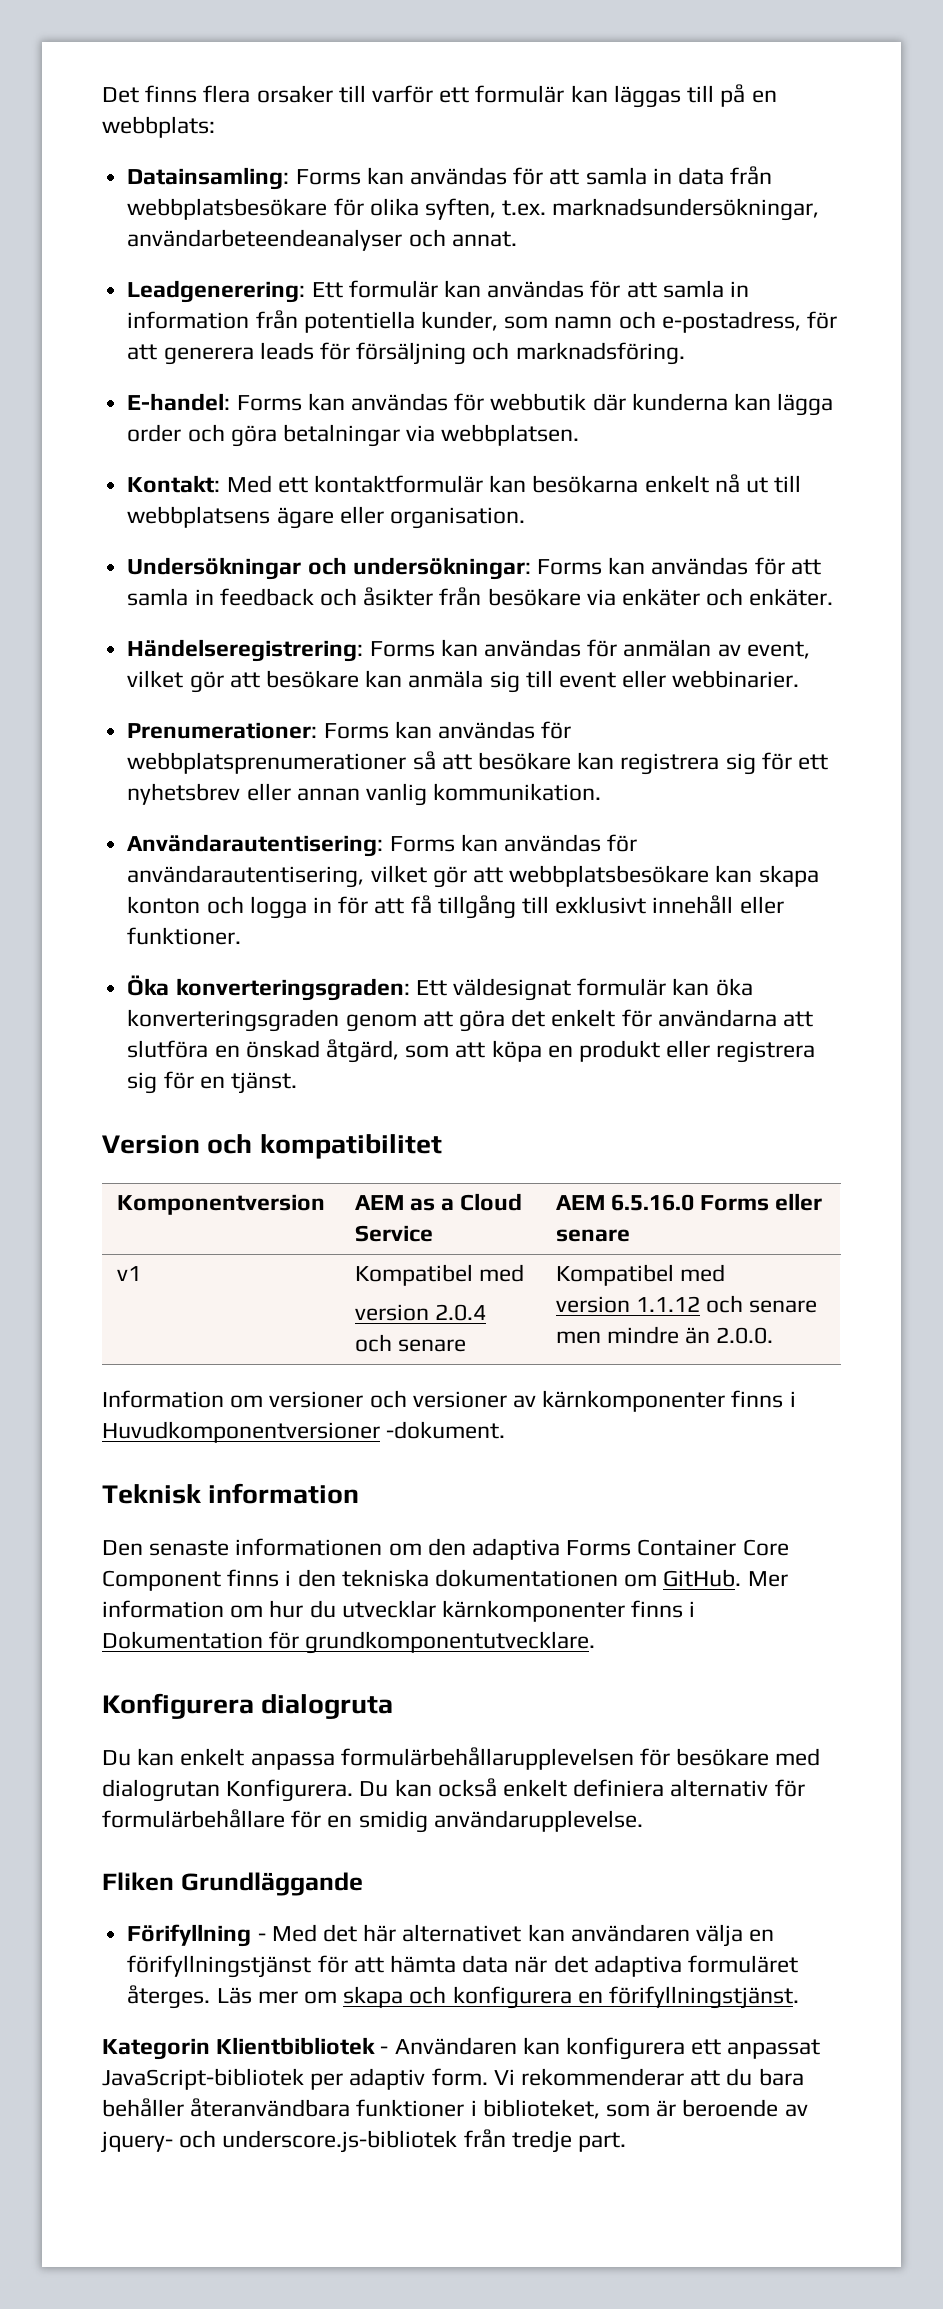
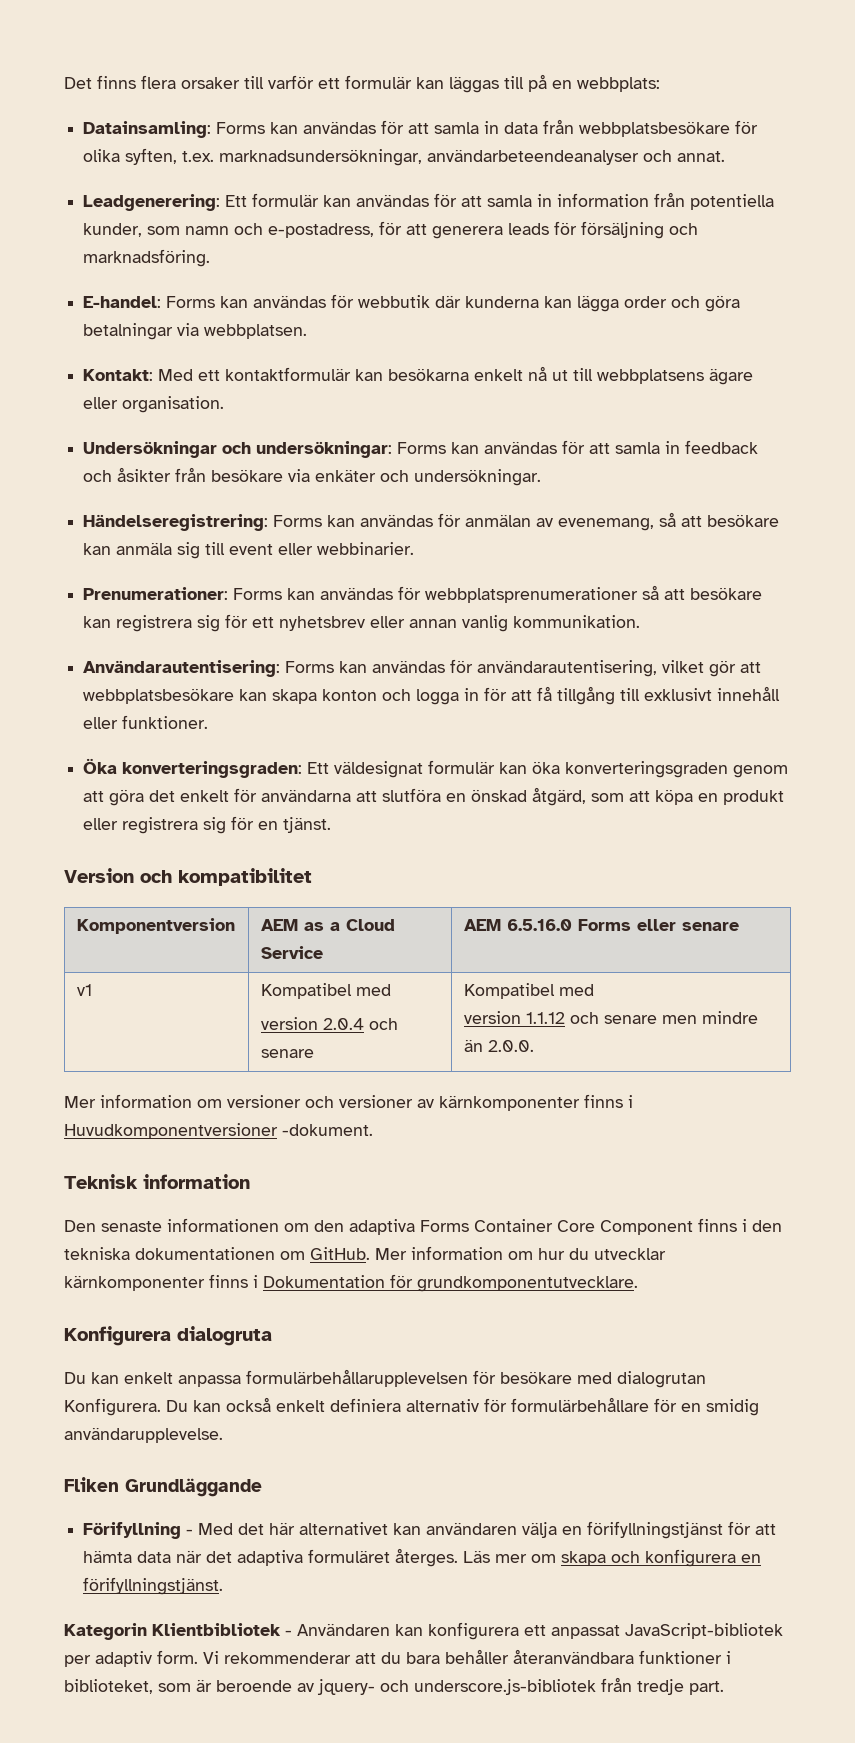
[749,588,834,606] enkäter. -> [414,469,542,486] undersökningar.
[746,641,810,659] [127,670,224,693] event, vilket gör -> [558,512,677,531] evenemang, så
[102,1390,224,1408] Information -> [64,1094,192,1108] Mer information

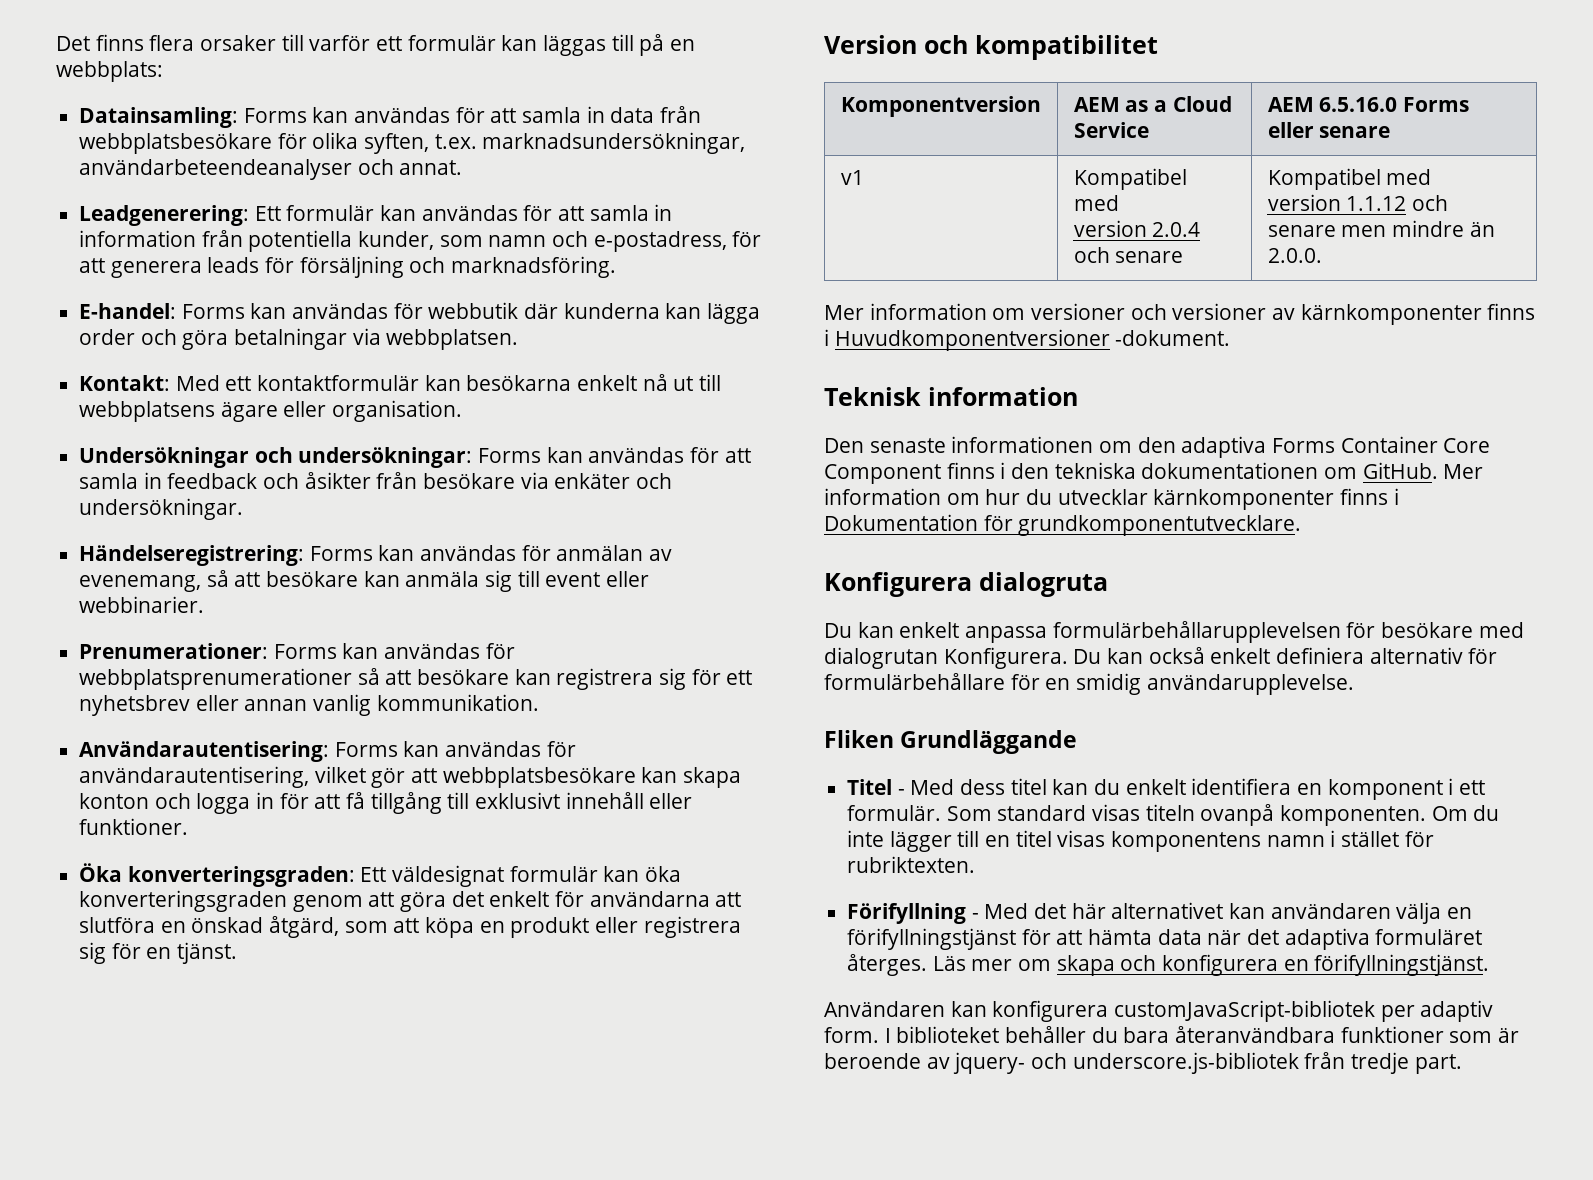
(262, 1487) none -> [847,778,1486,800] [847,804,1500,826] [847,830,1434,852] [847,856,976,873] // Titel - Med dess titel kan du enkelt identifiera en komponent i ett formulär. Som standard visas titeln ovanpå komponenten. Om du inte lägger till en titel visas komponentens namn i stället för rubriktexten.
[64,1622,783,1640] [64,1650,376,1667] Kategorin Klientbibliotek - Användaren kan konfigurera ett anpassat JavaScript-bibliotek per adaptiv form. Vi rekommenderar att -> [824,1000,1494,1022] [824,1026,1087,1043] Användaren kan konfigurera customJavaScript-bibliotek per adaptiv form. I biblioteket behåller
[445,1649,509,1664] behåller -> (1170, 1035) none
[726,1651,731,1664] [64,1679,153,1694] i biblioteket, -> (1444, 1034) none

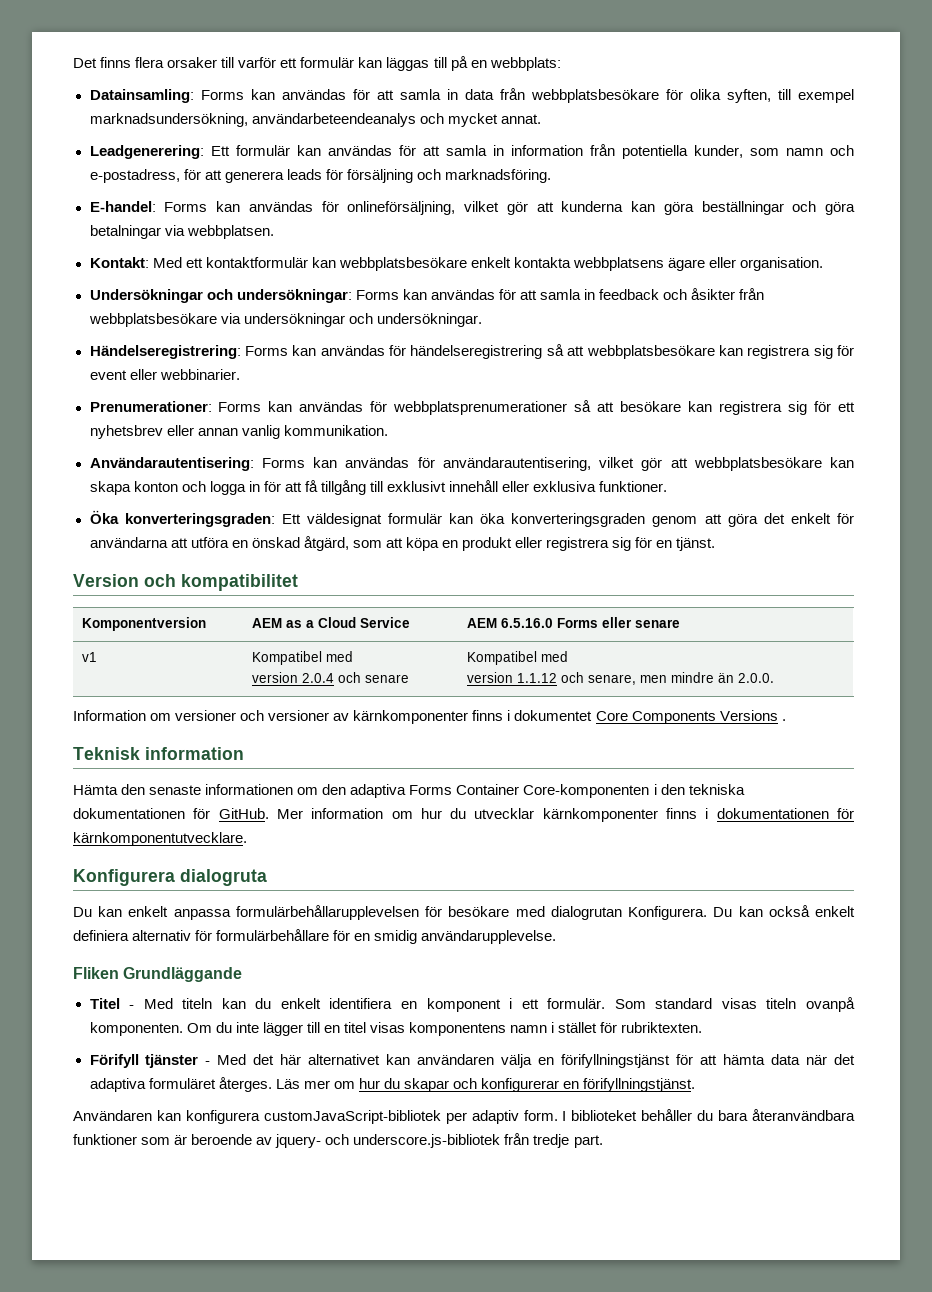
[434,132,746,154] [79,159,394,180] t.ex. marknadsundersökningar, användarbeteendeanalyser och -> [777,89,854,103] [89,113,498,127] till exempel marknadsundersökning, användarbeteendeanalys och mycket
[428,302,761,324] [79,329,136,345] webbutik där kunderna kan lägga order -> [347,201,784,215] onlineförsäljning, vilket gör att kunderna kan göra beställningar
[466,374,722,391] besökarna enkelt nå ut till -> [338,257,571,271] webbplatsbesökare enkelt kontakta
[423,472,631,489] besökare via enkäter -> [88,313,345,327] webbplatsbesökare via undersökningar
[556,545,673,561] [79,570,540,592] anmälan av evenemang, så att besökare kan anmäla sig till -> [410,344,854,359] händelseregistrering så att webbplatsbesökare kan registrera sig för
(693, 801) none -> [533,481,597,492] exklusiva
[79,917,156,933] slutföra -> [190,537,229,548] utföra
[1267,225,1336,237] senare -> [588,674,637,685] senare,
[824,303,987,320] Mer information -> [73,710,146,721] Information
[834,329,1231,351] Huvudkomponentversioner -dokument. -> [514,710,786,724] dokumentet Core Components Versions .
[824,438,864,453] Den -> [73,784,146,795] Hämta den
[1443,438,1491,453] [824,462,995,484] Core Component finns -> [523,784,650,798] Core-komponenten
[1324,467,1358,479] om -> [193,808,211,819] för
[824,514,1302,536] Dokumentation för grundkomponentutvecklare. -> [716,808,854,819] [73,832,247,846] dokumentationen för kärnkomponentutvecklare.
[960,778,1047,795] dess titel -> [182,998,213,1009] titeln
[847,903,967,924] Förifyllning -> [89,1054,199,1068] Förifyll tjänster
[1056,954,1279,976] skapa och konfigurera -> [358,1078,560,1092] hur du skapar och konfigurerar

